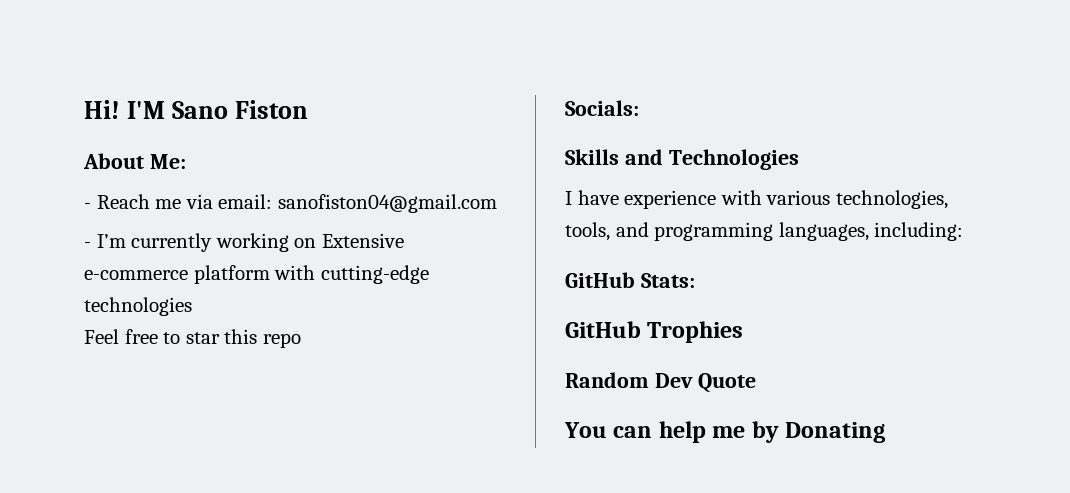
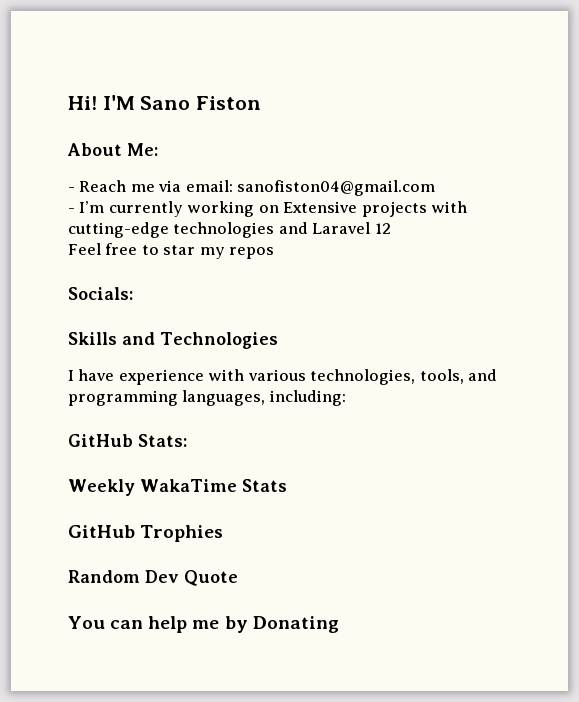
[84,265,270,284] e-commerce platform -> [361,201,427,217] projects
(192, 306) none -> [278,222,391,234] and Laravel 12
[224,329,301,348] this repo -> [199,247,275,259] my repos
(695, 280) none -> [68,479,287,496] // Weekly WakaTime Stats

